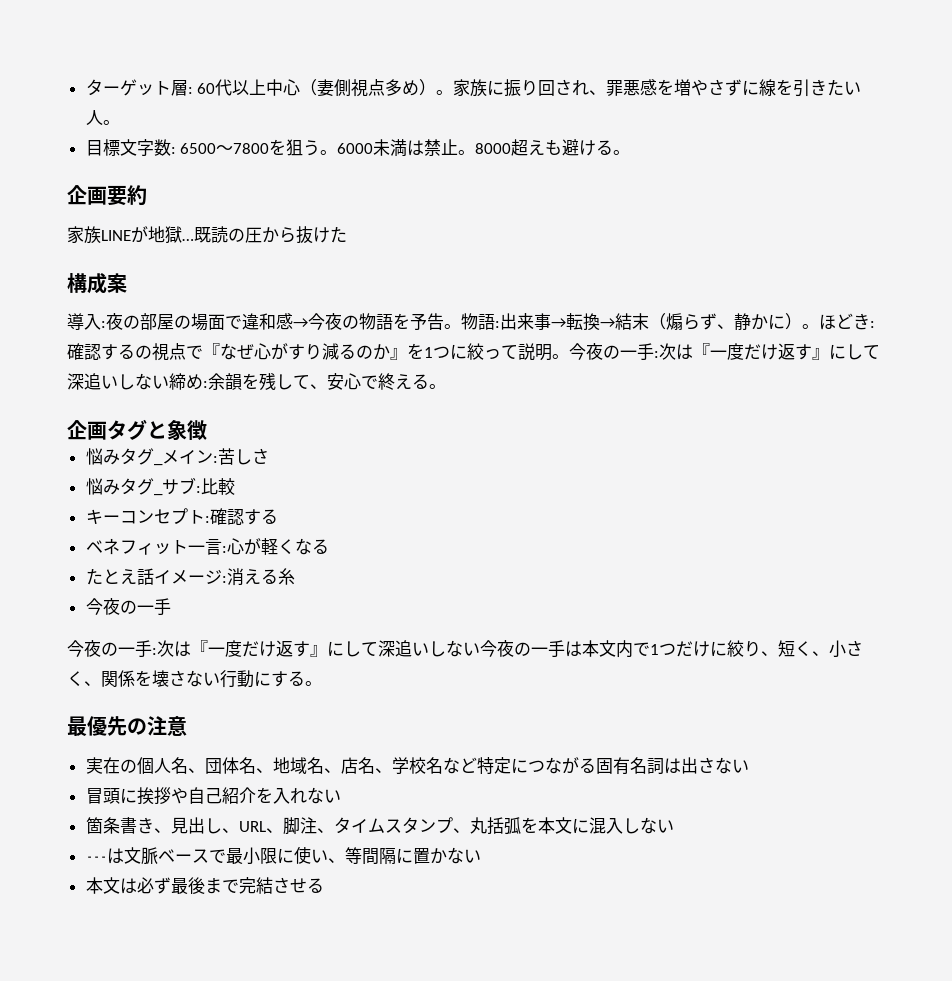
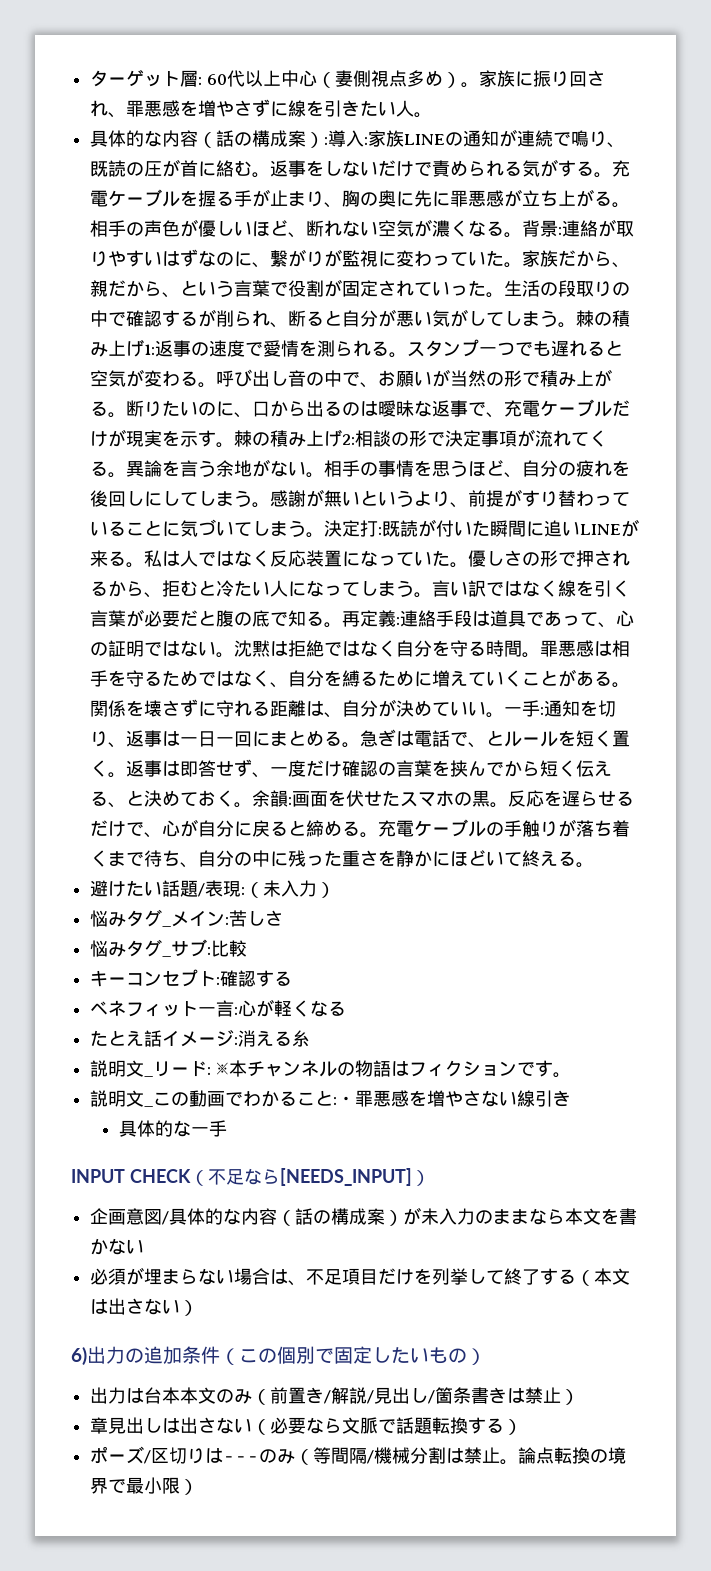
[85,139,631,157] [67,185,147,206] [67,226,347,244] [67,272,127,294] [67,313,875,331] [67,343,880,361] [67,373,446,391] [67,419,207,441] 目標文字数: 6500〜7800を狙う。6000未満は禁止。8000超えも避ける。 // 企画要約 // 家族LINEが地獄…既読の圧から抜けた // 構成案 // 導入:夜の部屋の場面で違和感→今夜の物語を予告。物語:出来事→転換→結末（煽らず、静かに）。ほどき:確認するの視点で『なぜ心がすり減るのか』を1つに絞って説明。今夜の一手:次は『一度だけ返す』にして深追いしない締め:余韻を残して、安心で終える。 // 企画タグと象徴 -> [90,129,626,148] [90,159,631,178] [90,189,631,208] [90,219,635,238] [90,249,631,268] [90,279,631,298] [90,309,631,328] [90,339,624,358] [90,369,613,388] [90,399,631,418] [90,429,608,448] [90,459,631,478] [90,489,631,508] [90,519,640,538] [90,550,631,568] [90,580,631,598] [90,609,635,628] [90,640,631,658] [90,669,631,688] [90,699,617,718] [90,729,631,748] [90,759,613,778] [90,790,635,808] [90,819,631,838] [90,850,595,868] [90,880,336,898] 具体的な内容（話の構成案）:導入:家族LINEの通知が連続で鳴り、既読の圧が首に絡む。返事をしないだけで責められる気がする。充電ケーブルを握る手が止まり、胸の奥に先に罪悪感が立ち上がる。相手の声色が優しいほど、断れない空気が濃くなる。背景:連絡が取りやすいはずなのに、繋がりが監視に変わっていた。家族だから、親だから、という言葉で役割が固定されていった。生活の段取りの中で確認するが削られ、断ると自分が悪い気がしてしまう。棘の積み上げ1:返事の速度で愛情を測られる。スタンプ一つでも遅れると空気が変わる。呼び出し音の中で、お願いが当然の形で積み上がる。断りたいのに、口から出るのは曖昧な返事で、充電ケーブルだけが現実を示す。棘の積み上げ2:相談の形で決定事項が流れてくる。異論を言う余地がない。相手の事情を思うほど、自分の疲れを後回しにしてしまう。感謝が無いというより、前提がすり替わっていることに気づいてしまう。決定打:既読が付いた瞬間に追いLINEが来る。私は人ではなく反応装置になっていた。優しさの形で押されるから、拒むと冷たい人になってしまう。言い訳ではなく線を引く言葉が必要だと腹の底で知る。再定義:連絡手段は道具であって、心の証明ではない。沈黙は拒絶ではなく自分を守る時間。罪悪感は相手を守るためではなく、自分を縛るために増えていくことがある。関係を壊さずに守れる距離は、自分が決めていい。一手:通知を切り、返事は一日一回にまとめる。急ぎは電話で、とルールを短く置く。返事は即答せず、一度だけ確認の言葉を挟んでから短く伝える、と決めておく。余韻:画面を伏せたスマホの黒。反応を遅らせるだけで、心が自分に戻ると締める。充電ケーブルの手触りが落ち着くまで待ち、自分の中に残った重さを静かにほどいて終える。 // 避けたい話題/表現:（未入力）
[85,598,171,616] [67,640,863,658] [67,670,322,688] [67,716,187,736] [85,757,749,775] [85,787,341,805] [85,817,674,835] [85,846,481,865] [85,877,324,894] 今夜の一手 // 今夜の一手:次は『一度だけ返す』にして深追いしない今夜の一手は本文内で1つだけに絞り、短く、小さく、関係を壊さない行動にする。 // 最優先の注意 // 実在の個人名、団体名、地域名、店名、学校名など特定につながる固有名詞は出さない // 冒頭に挨拶や自己紹介を入れない // 箇条書き、見出し、URL、脚注、タイムスタンプ、丸括弧を本文に混入しない // ---は文脈ベースで最小限に使い、等間隔に置かない // 本文は必ず最後まで完結させる -> [90,1060,571,1078] [90,1090,572,1107] [118,1120,227,1137] [71,1168,430,1186] [90,1207,638,1226] [90,1238,145,1255] [90,1267,631,1286] [90,1298,199,1316] [71,1346,486,1365] [90,1387,580,1405] [90,1417,523,1435] [90,1446,627,1465] [90,1477,199,1495] 説明文_リード: ※本チャンネルの物語はフィクションです。 // 説明文_この動画でわかること:・罪悪感を増やさない線引き // 具体的な一手 // INPUT CHECK（不足なら[NEEDS_INPUT]） // 企画意図/具体的な内容（話の構成案）が未入力のままなら本文を書かない // 必須が埋まらない場合は、不足項目だけを列挙して終了する（本文は出さない） // 6)出力の追加条件（この個別で固定したいもの） // 出力は台本本文のみ（前置き/解説/見出し/箇条書きは禁止） // 章見出しは出さない（必要なら文脈で話題転換する） // ポーズ/区切りは---のみ（等間隔/機械分割は禁止。論点転換の境界で最小限）

